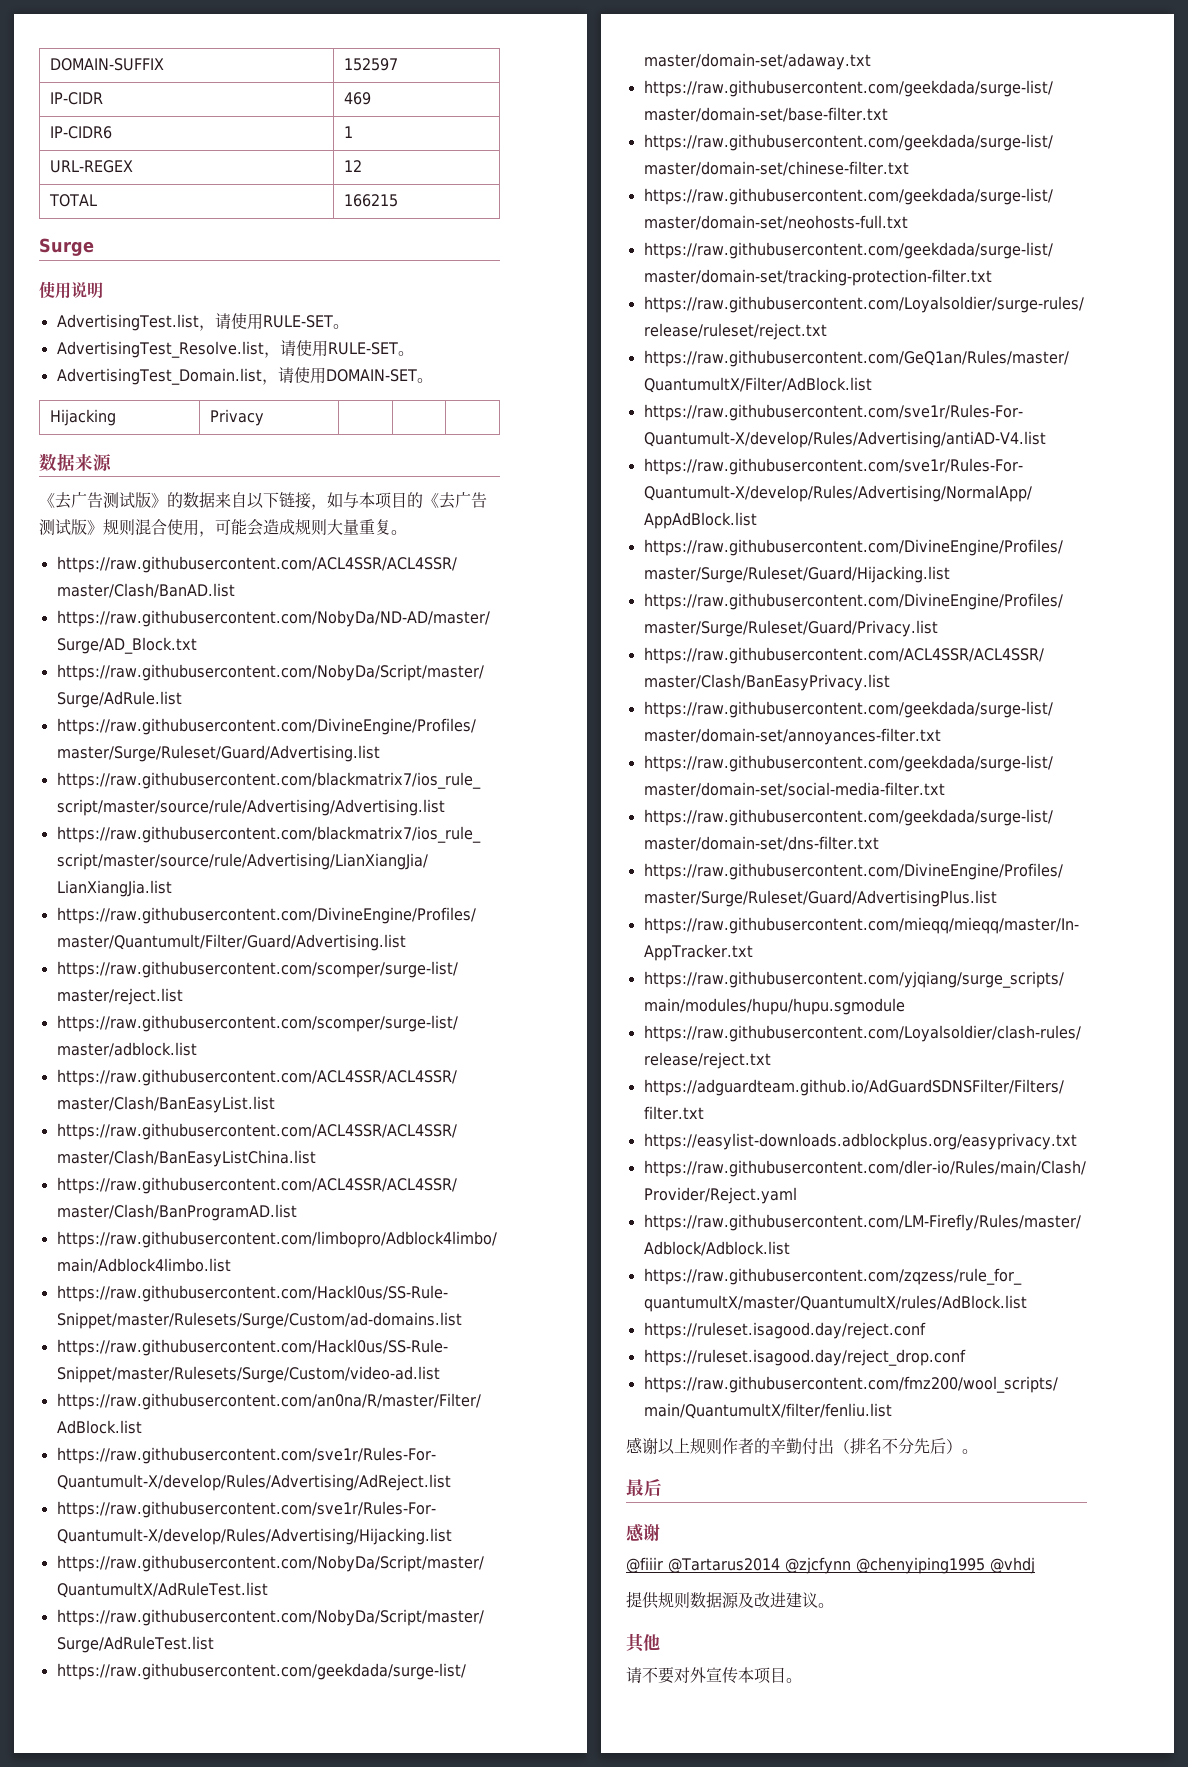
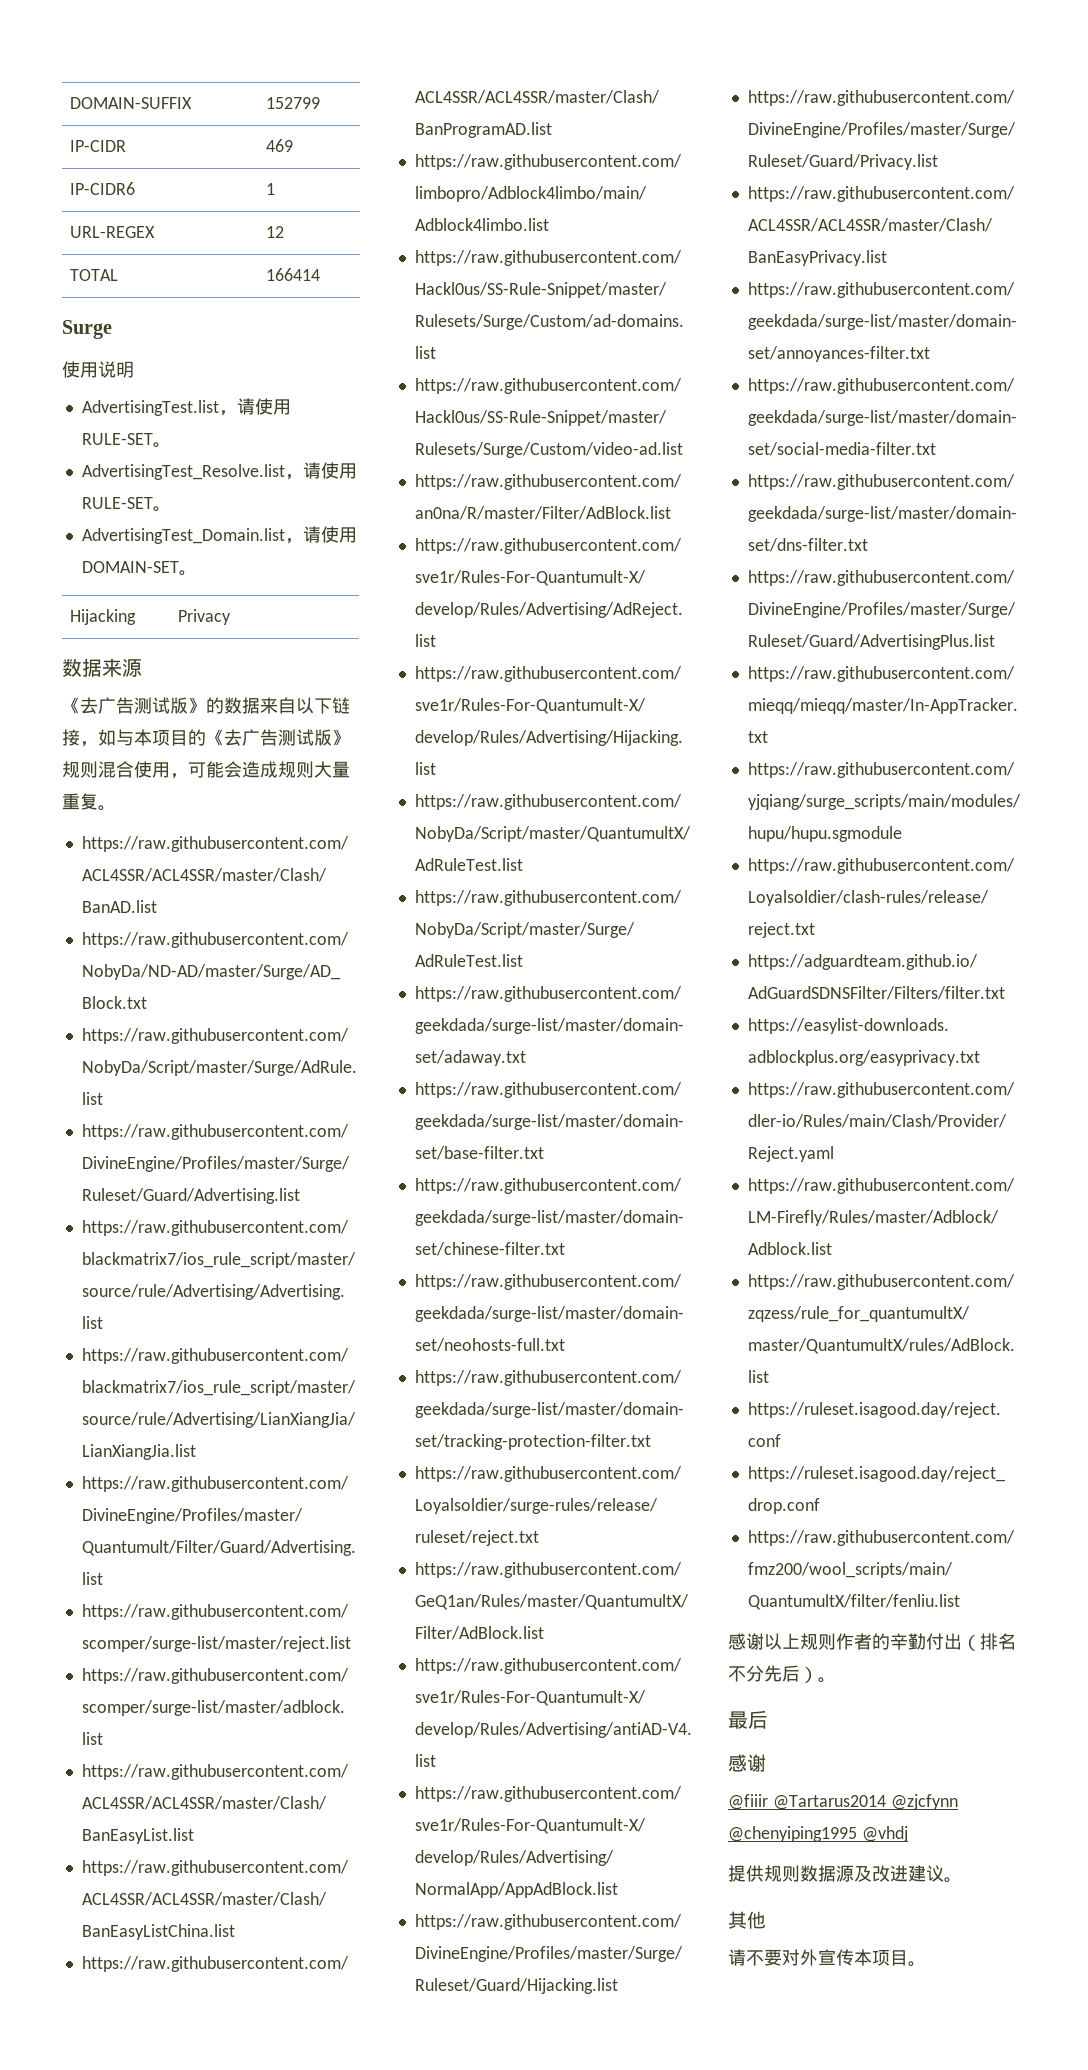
[343,58,398,71] 152597 -> [265,97,320,109] 152799
[343,194,398,207] 166215 -> [265,268,320,281] 166414

